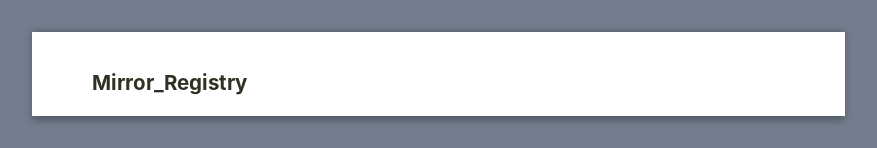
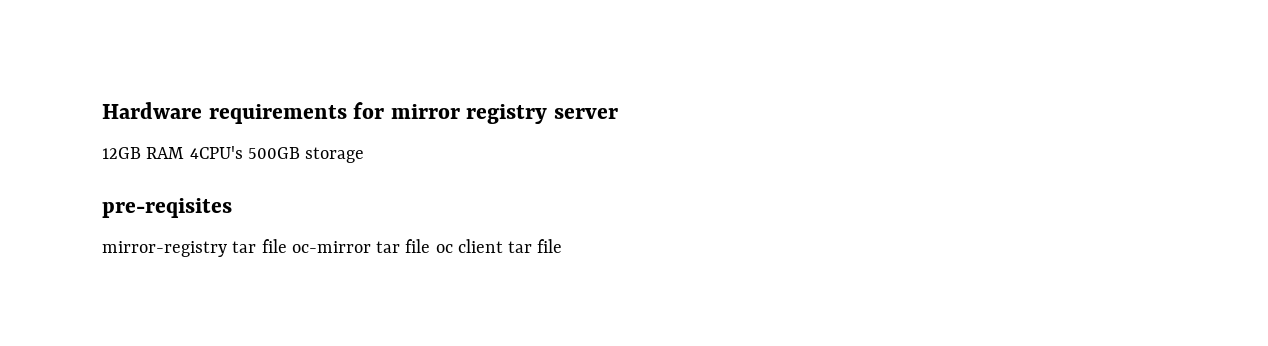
[92,73,248,95] Mirror_Registry -> [102,102,619,124] [102,146,365,163] [102,198,232,218] [102,239,563,257] Hardware requirements for mirror registry server // 12GB RAM 4CPU's 500GB storage // pre-reqisites // mirror-registry tar file oc-mirror tar file oc client tar file

